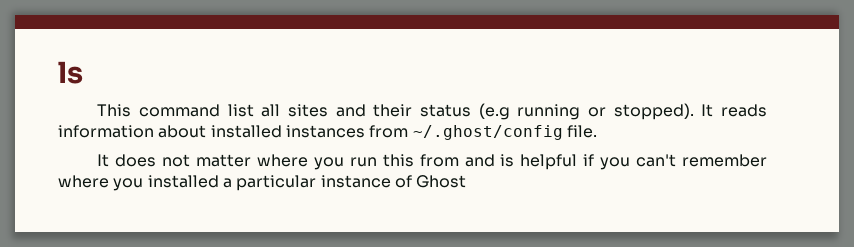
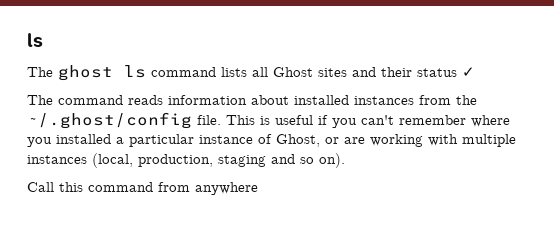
[97,103,714,120] This command list all sites and their status (e.g running or stopped). It -> [27,65,475,81] [27,95,123,105] The ghost ls command lists all Ghost sites and their status ✓ // The command
(409, 131) none -> [456,95,477,105] the
[97,154,578,170] // It does not matter where you run this from and is helpful -> [226,115,313,125] This is useful
[416,175,467,188] Ghost -> [276,134,516,147] [27,153,345,168] [27,182,258,195] Ghost, or are working with multiple instances (local, production, staging and so on). // Call this command from anywhere

